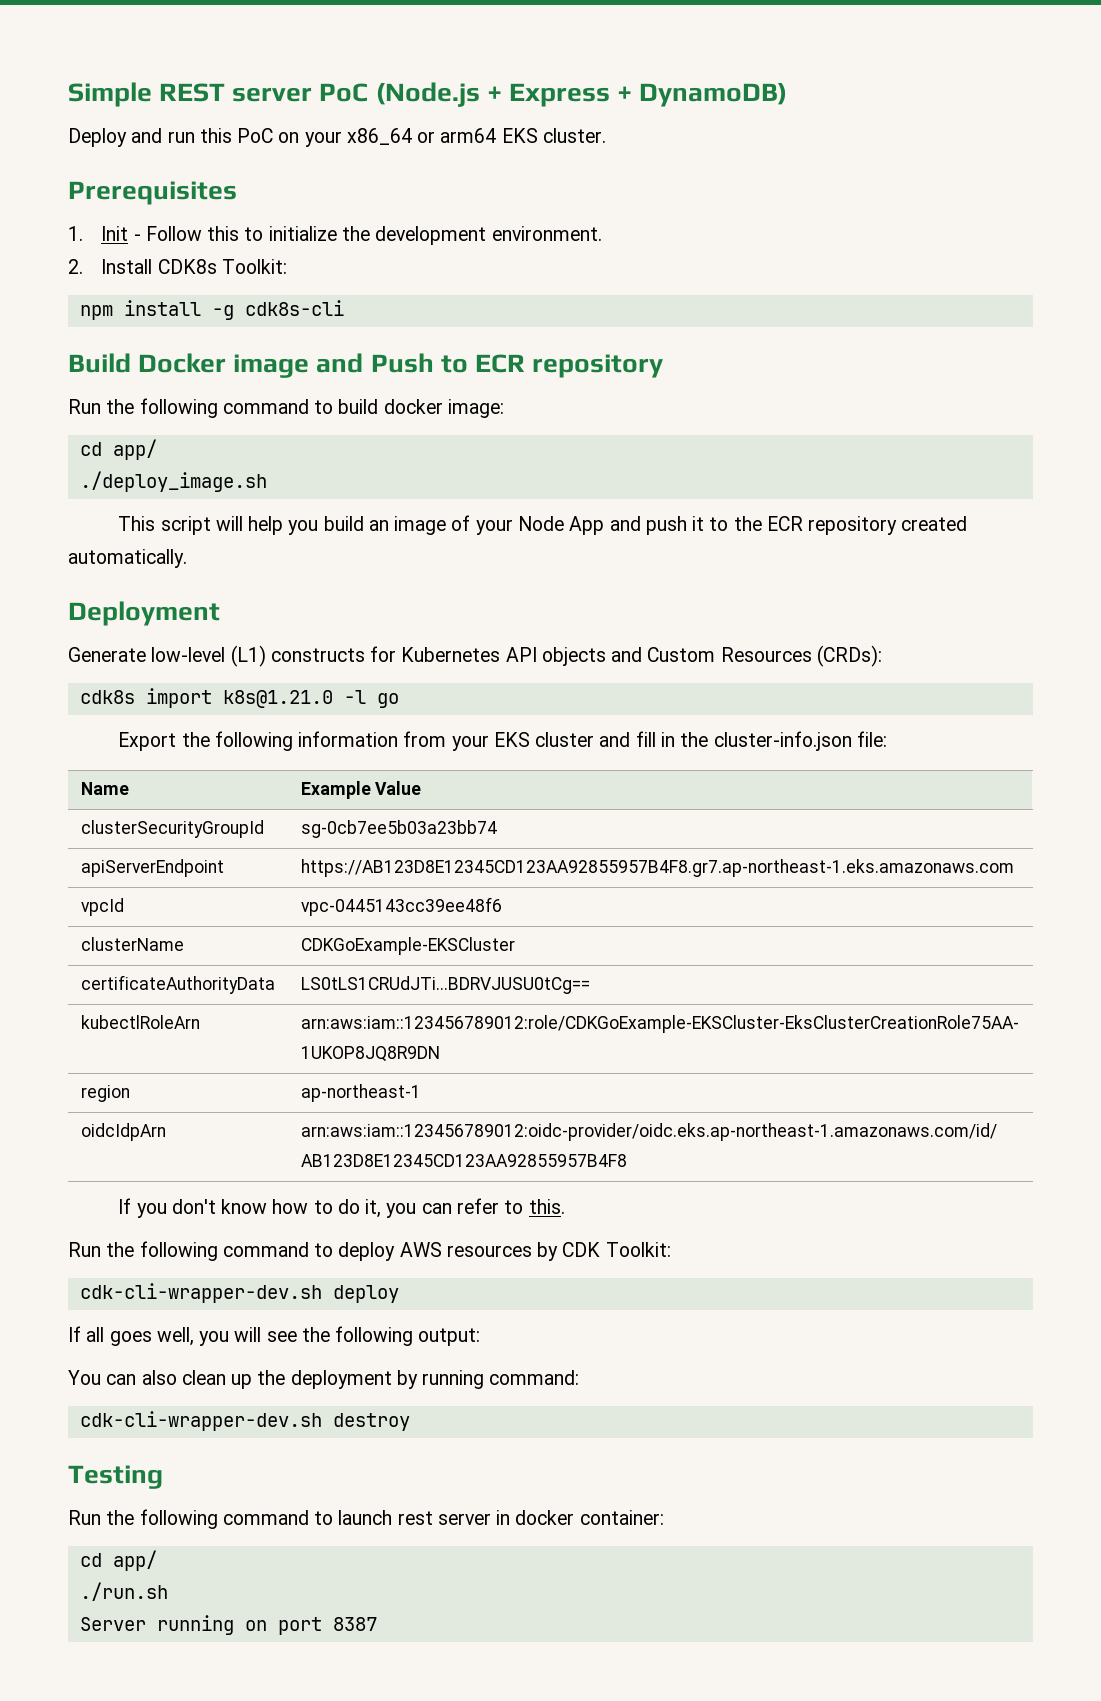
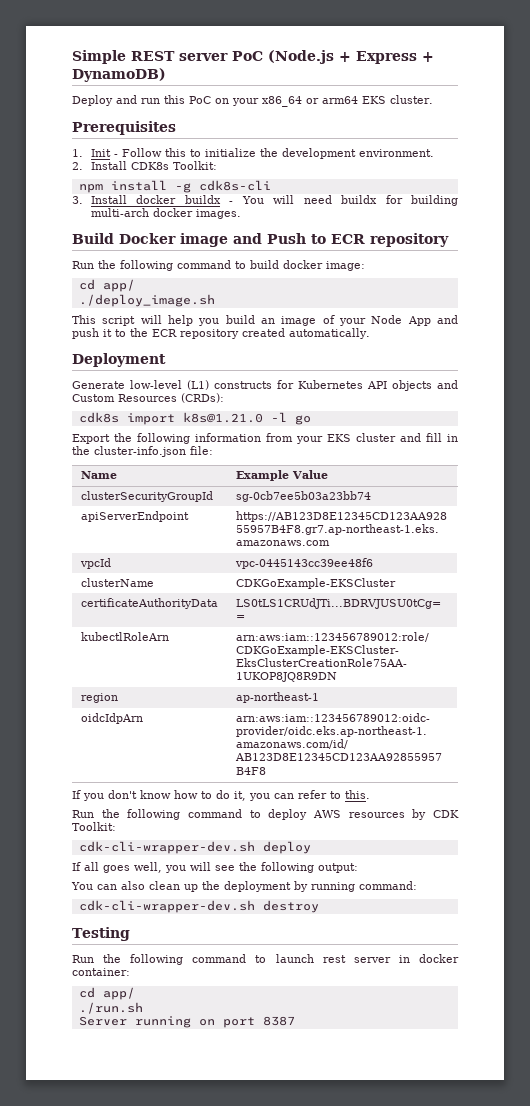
(344, 308) none -> [72,195,458,206] [90,208,241,219] // 3. Install docker buildx - You will need buildx for building multi-arch docker images.

